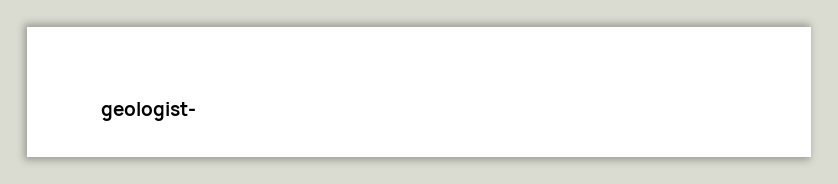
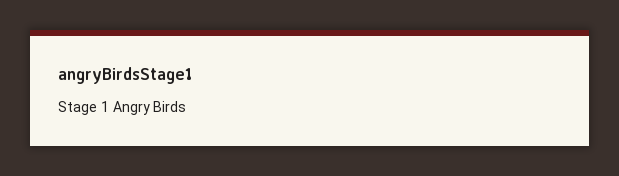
[101,102,196,121] geologist- -> [58,67,193,84] [58,101,187,115] angryBirdsStage1 // Stage 1 Angry Birds

